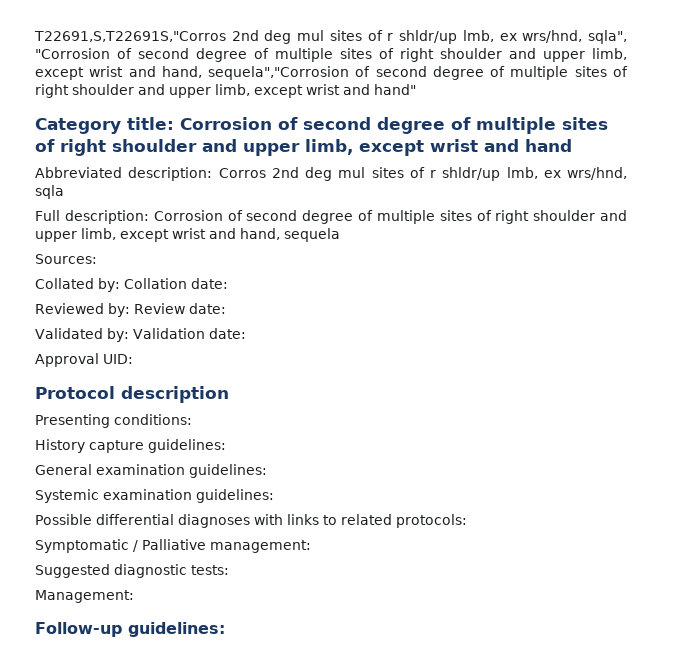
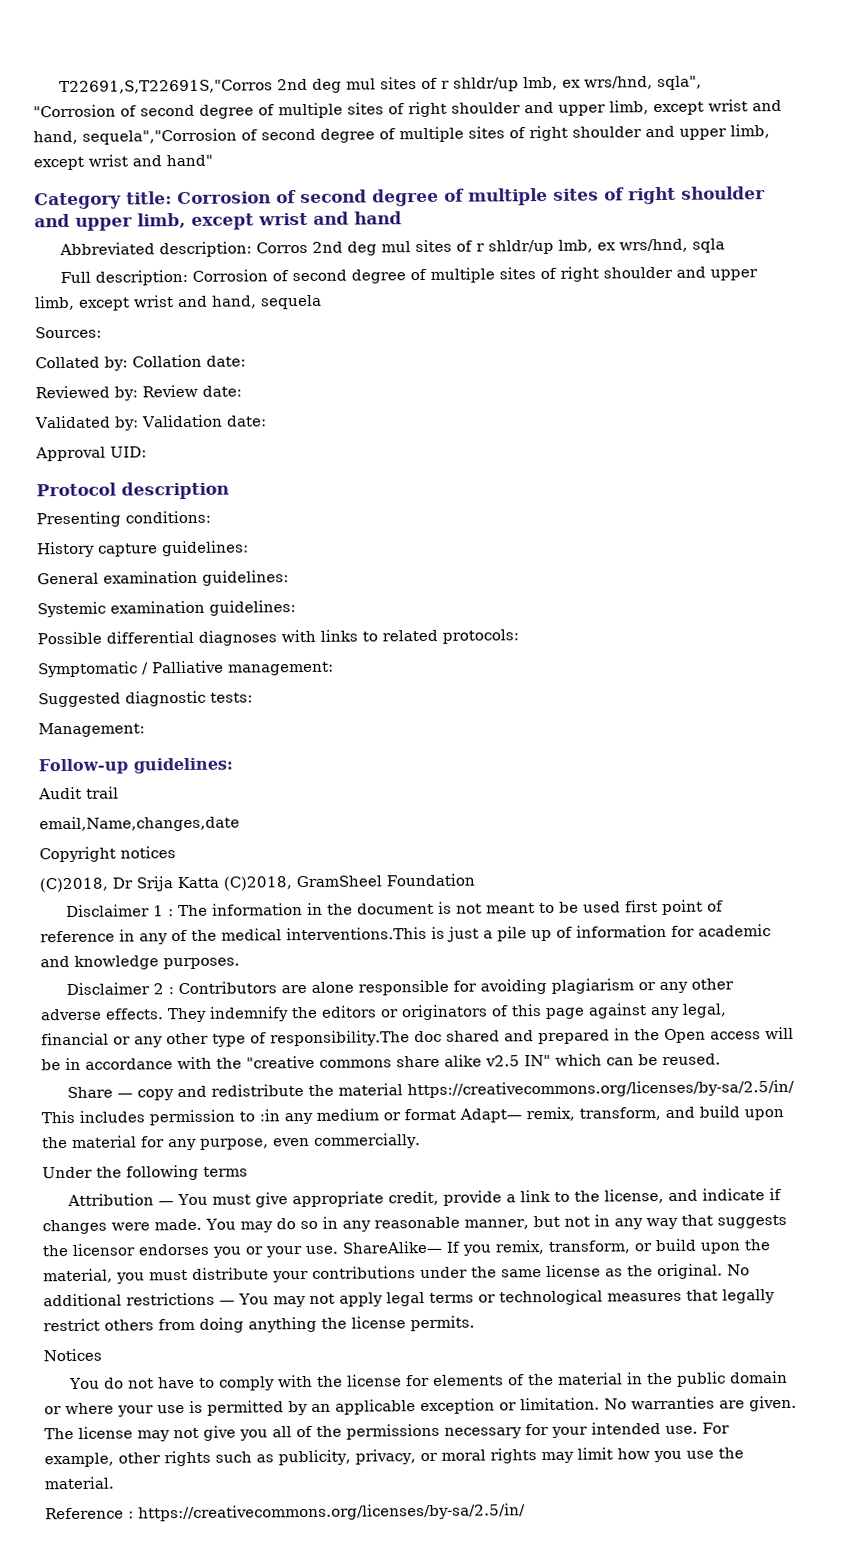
(225, 629) none -> [38,786,119,800] [39,815,240,833] [39,846,176,863] [39,873,475,893] [65,899,724,918] [40,924,771,945] [40,955,240,970] [65,978,734,996] [40,1003,727,1023] [41,1026,794,1048] [41,1053,721,1071] [66,1079,795,1101] [41,1105,784,1126] [42,1133,421,1151] [42,1164,248,1181] [66,1188,782,1208] [42,1214,787,1235] [42,1238,771,1258] [43,1263,750,1284] [43,1289,775,1308] [43,1315,475,1333] [43,1348,102,1362] [68,1370,788,1391] [44,1395,797,1417] [44,1422,730,1442] [44,1447,744,1468] [44,1476,114,1490] [45,1503,526,1522] // Audit trail // email,Name,changes,date // Copyright notices // (C)2018, Dr Srija Katta (C)2018, GramSheel Foundation // Disclaimer 1 : The information in the document is not meant to be used first point of reference in any of the medical interventions.This is just a pile up of information for academic and knowledge purposes. // Disclaimer 2 : Contributors are alone responsible for avoiding plagiarism or any other adverse effects. They indemnify the editors or originators of this page against any legal, financial or any other type of responsibility.The doc shared and prepared in the Open access will be in accordance with the "creative commons share alike v2.5 IN" which can be reused. // Share — copy and redistribute the material https://creativecommons.org/licenses/by-sa/2.5/in/ This includes permission to :in any medium or format Adapt— remix, transform, and build upon the material for any purpose, even commercially. // Under the following terms // Attribution — You must give appropriate credit, provide a link to the license, and indicate if changes were made. You may do so in any reasonable manner, but not in any way that suggests the licensor endorses you or your use. ShareAlike— If you remix, transform, or build upon the material, you must distribute your contributions under the same license as the original. No additional restrictions — You may not apply legal terms or technological measures that legally restrict others from doing anything the license permits. // Notices // You do not have to comply with the license for elements of the material in the public domain or where your use is permitted by an applicable exception or limitation. No warranties are given. The license may not give you all of the permissions necessary for your intended use. For example, other rights such as publicity, privacy, or moral rights may limit how you use the material. // Reference : https://creativecommons.org/licenses/by-sa/2.5/in/

